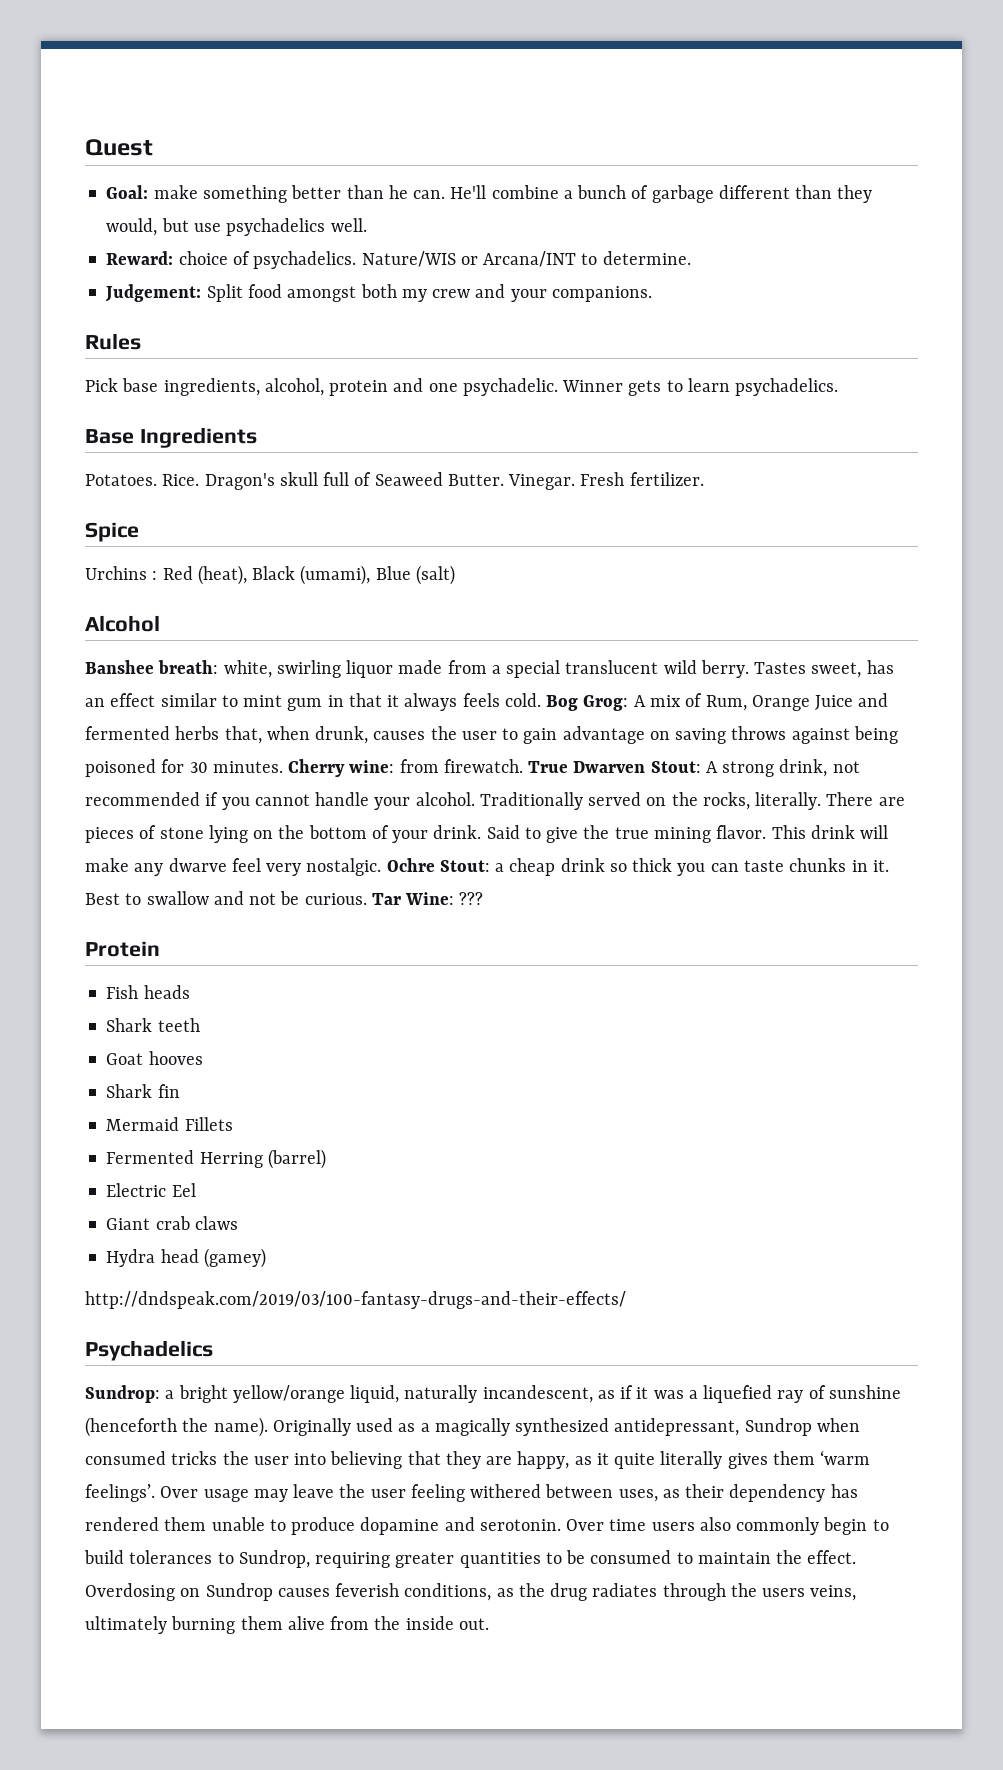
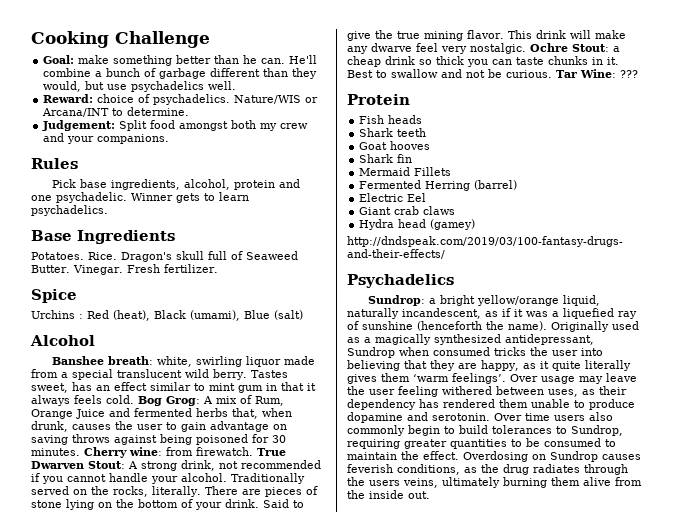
[85,139,153,156] Quest -> [31,31,210,48] Cooking Challenge

